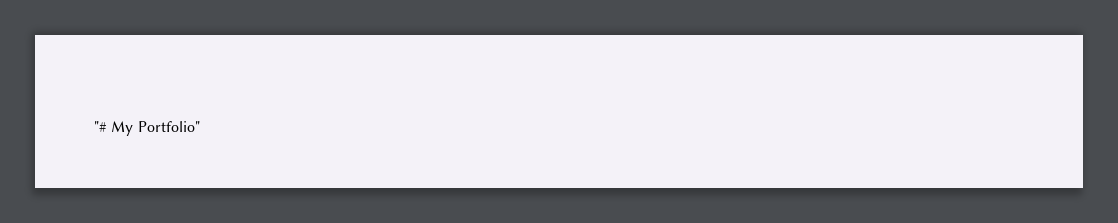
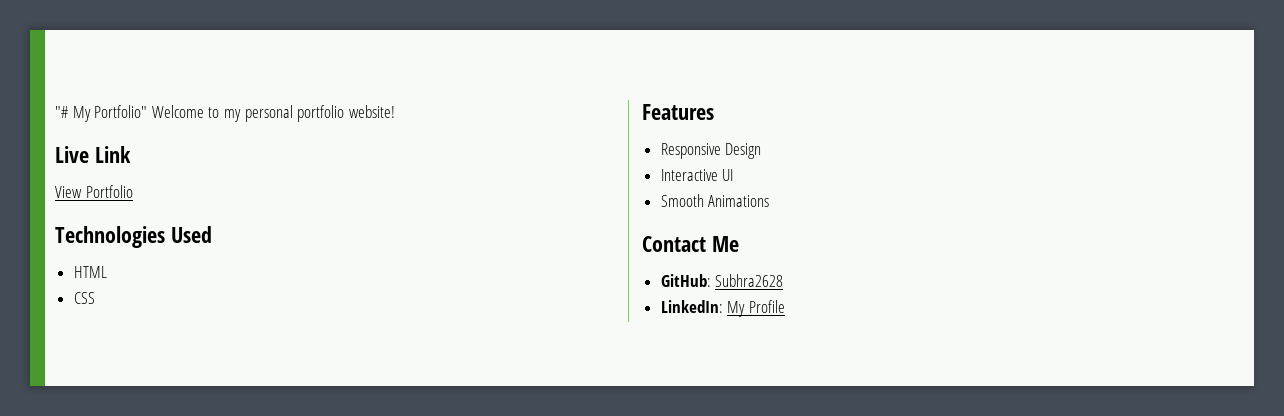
(200, 126) none -> [151,105,395,122] [55,146,131,163] [55,185,133,198] [55,226,212,248] [73,266,107,278] [73,292,95,304] [642,104,714,120] [660,143,762,159] [660,169,734,181] [660,194,770,207] [642,236,739,252] [660,274,784,287] [660,300,785,317] Welcome to my personal portfolio website! // Live Link // View Portfolio // Technologies Used // HTML // CSS // Features // Responsive Design // Interactive UI // Smooth Animations // Contact Me // GitHub: Subhra2628 // LinkedIn: My Profile

